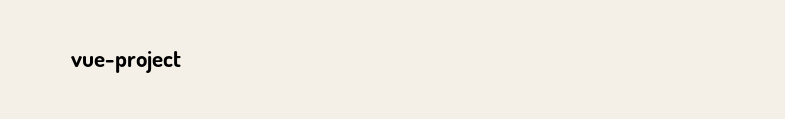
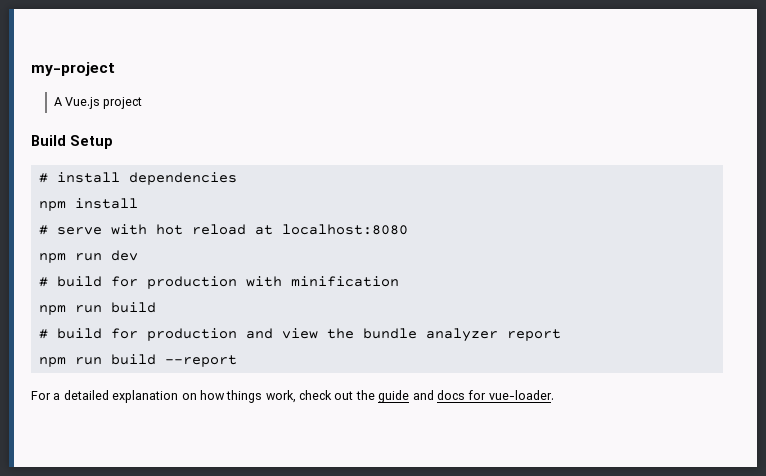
[71,51,181,73] vue-project -> [31,62,115,76] [53,97,143,109] [31,135,113,149] [38,172,237,185] [38,198,138,211] [38,224,408,235] [38,250,138,263] [38,276,399,289] [38,302,156,315] [38,328,561,342] [38,354,237,367] [31,390,554,403] my-project // A Vue.js project // Build Setup // # install dependencies // npm install // # serve with hot reload at localhost:8080 // npm run dev // # build for production with minification // npm run build // # build for production and view the bundle analyzer report // npm run build --report // For a detailed explanation on how things work, check out the guide and docs for vue-loader.

